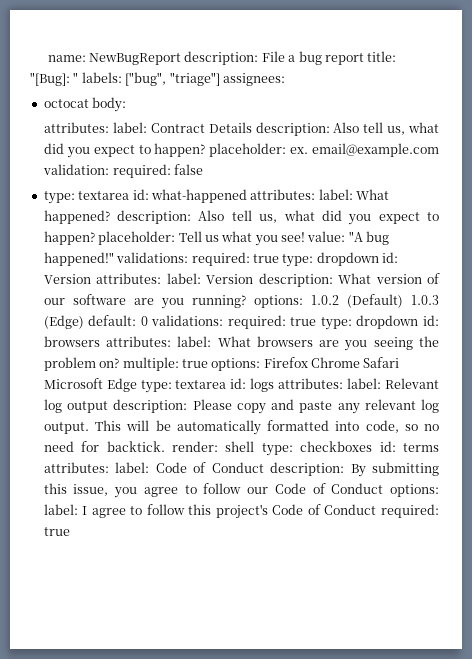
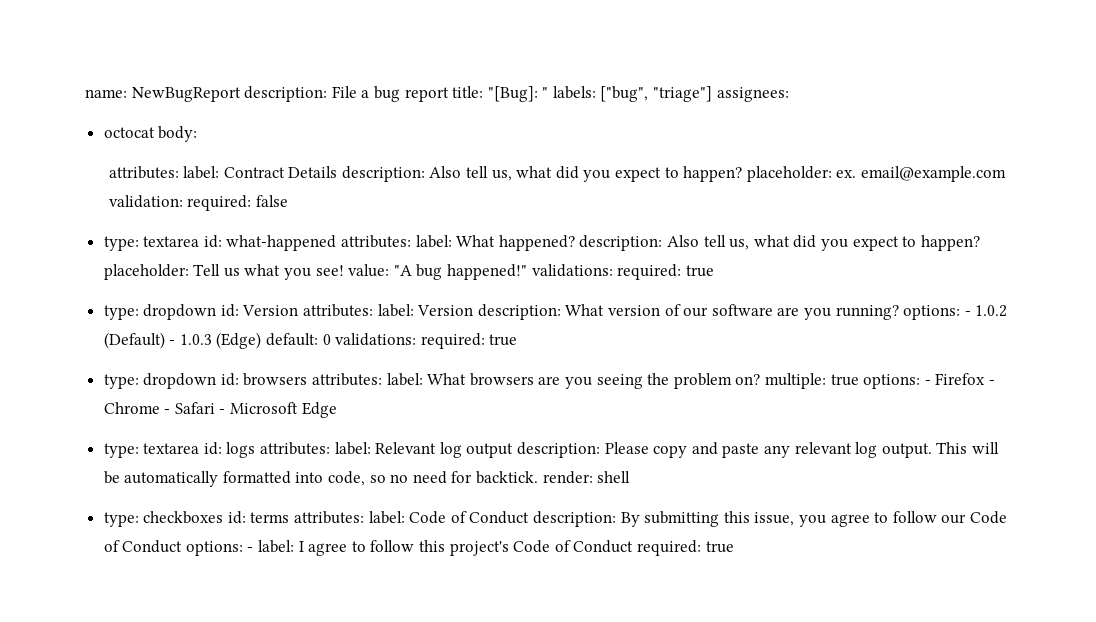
(279, 258) none -> (714, 271) //
(303, 301) none -> [964,311,971,316] -
(403, 301) none -> [169,340,176,345] -
(317, 321) none -> (518, 340) //
[263,357,400,368] Firefox Chrome Safari -> [924,373,995,385] [103,402,226,414] - Firefox - Chrome - Safari -
(137, 385) none -> (337, 410) //
(255, 446) none -> (631, 477) //
(439, 490) none -> [247,547,254,552] -

